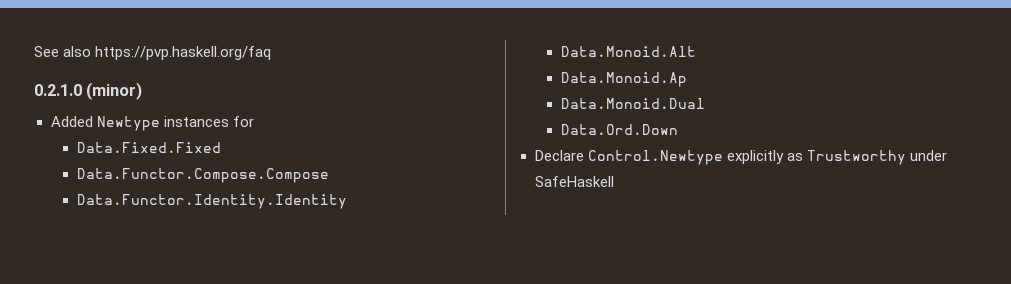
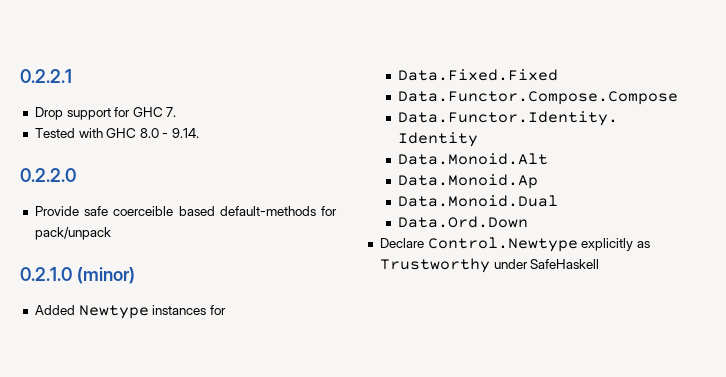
[34,46,272,60] See also https://pvp.haskell.org/faq -> [20,69,72,83] [34,107,177,120] [34,128,200,138] [20,168,76,182] [34,206,337,216] [34,227,111,240] 0.2.2.1 // Drop support for GHC 7. // Tested with GHC 8.0 - 9.14. // 0.2.2.0 // Provide safe coerceible based default-methods for pack/unpack

